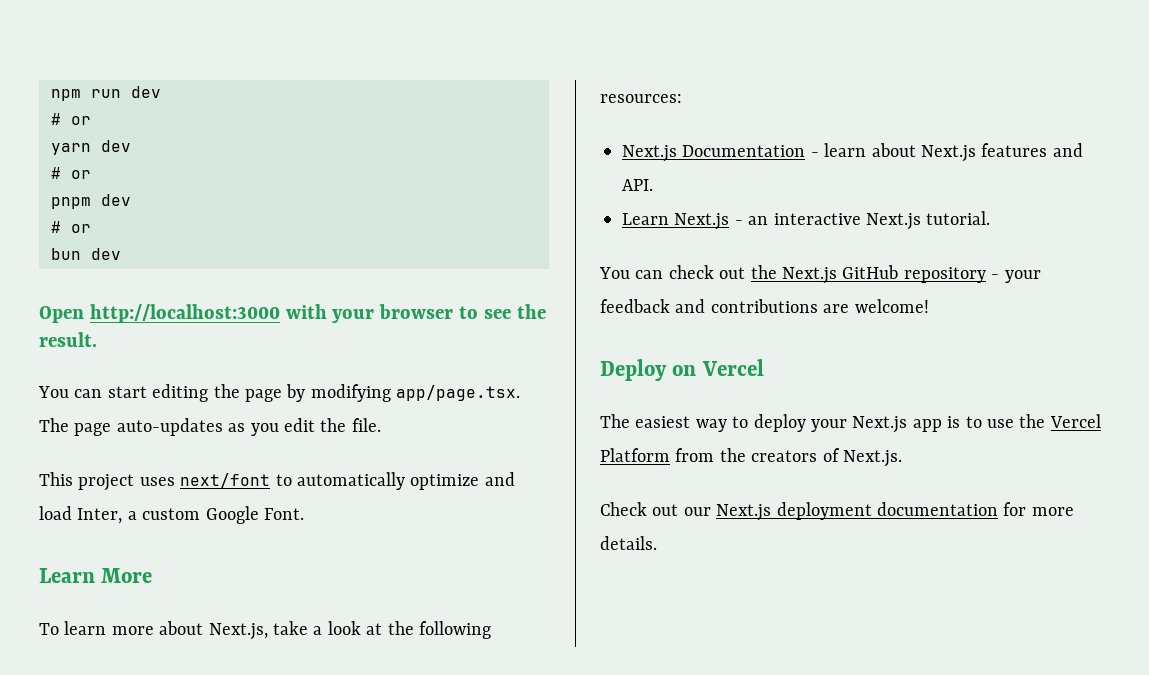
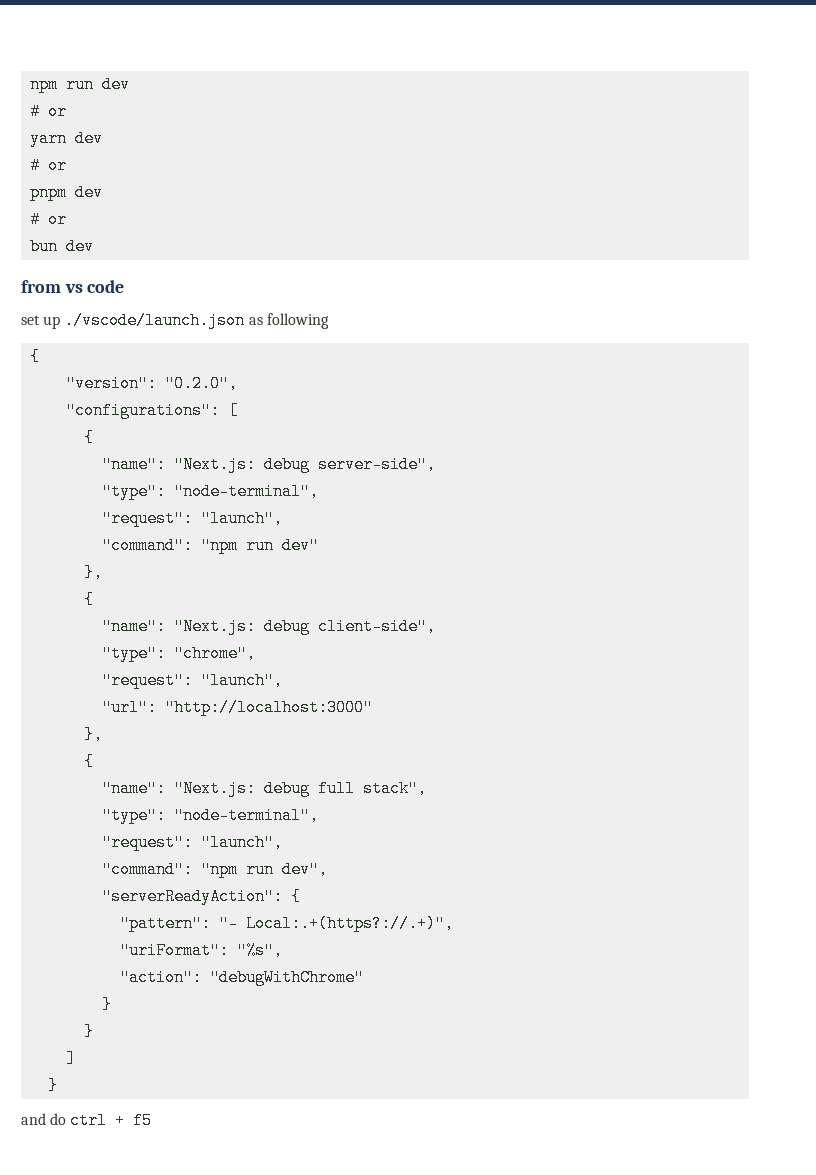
[39,304,546,323] [39,332,97,347] [38,384,521,402] [39,418,381,436] [39,472,515,491] [39,506,304,524] [39,568,153,583] [39,621,491,640] [600,94,682,103] [622,143,1083,162] [622,179,653,191] [622,211,991,230] [599,265,1041,284] [600,299,929,313] [600,359,764,381] [600,414,1101,433] [600,448,902,467] [600,502,1074,521] [600,536,657,550] Open http://localhost:3000 with your browser to see the result. // You can start editing the page by modifying app/page.tsx. The page auto-updates as you edit the file. // This project uses next/font to automatically optimize and load Inter, a custom Google Font. // Learn More // To learn more about Next.js, take a look at the following resources: // Next.js Documentation - learn about Next.js features and API. // Learn Next.js - an interactive Next.js tutorial. // You can check out the Next.js GitHub repository - your feedback and contributions are welcome! // Deploy on Vercel // The easiest way to deploy your Next.js app is to use the Vercel Platform from the creators of Next.js. // Check out our Next.js deployment documentation for more details. -> [21,280,125,293] [21,312,329,329] [30,348,41,365] [66,375,239,392] [66,402,239,419] [84,429,95,446] [102,456,437,473] [102,483,320,500] [102,510,284,527] [102,537,320,554] [84,564,104,581] [84,591,95,608] [102,618,437,635] [102,645,257,662] [102,672,284,689] [102,699,374,716] [84,726,104,743] [84,753,95,770] [102,780,428,797] [102,807,320,824] [102,834,284,851] [102,861,329,878] [102,888,302,905] [120,915,455,932] [120,942,284,959] [120,969,365,986] [102,996,113,1013] [84,1023,95,1040] [66,1050,77,1067] [48,1077,59,1094] [21,1112,153,1129] from vs code // set up ./vscode/launch.json as following // { // "version": "0.2.0", // "configurations": [ // { // "name": "Next.js: debug server-side", // "type": "node-terminal", // "request": "launch", // "command": "npm run dev" // }, // { // "name": "Next.js: debug client-side", // "type": "chrome", // "request": "launch", // "url": "http://localhost:3000" // }, // { // "name": "Next.js: debug full stack", // "type": "node-terminal", // "request": "launch", // "command": "npm run dev", // "serverReadyAction": { // "pattern": "- Local:.+(https?://.+)", // "uriFormat": "%s", // "action": "debugWithChrome" // } // } // ] // } // and do ctrl + f5

